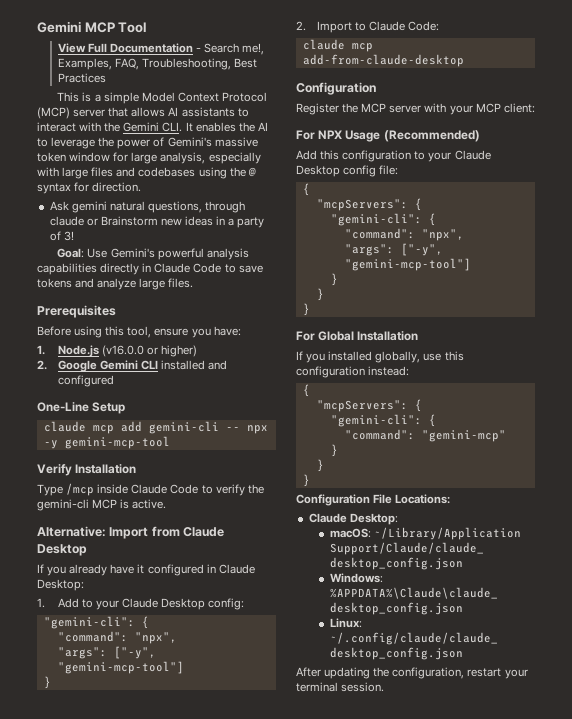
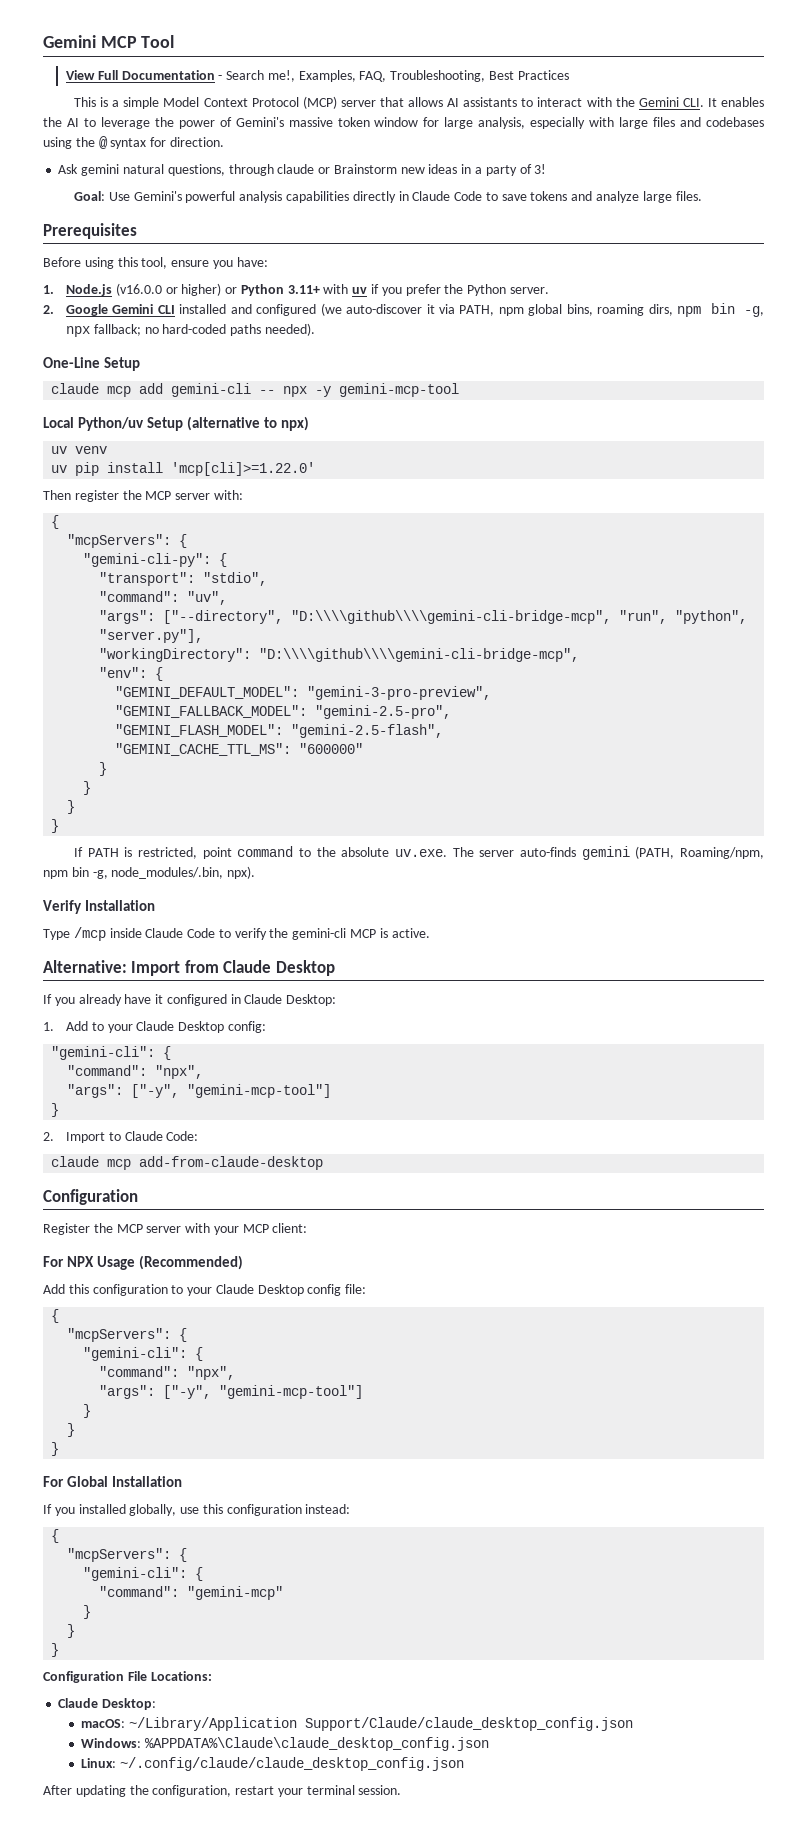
(198, 351) none -> [225,284,549,296] or Python 3.11+ with uv if you prefer the Python server.
(114, 381) none -> [320,303,765,317] [65,323,315,337] (we auto-discover it via PATH, npm global bins, roaming dirs, npm bin -g, npx fallback; no hard-coded paths needed).
(170, 442) none -> [43,416,310,431] [51,446,108,454] [51,462,316,476] [43,490,243,502] [51,515,60,529] [67,534,188,548] [83,553,228,567] [99,572,268,586] [99,591,228,605] [99,610,748,624] [99,629,204,643] [99,648,580,662] [99,667,164,681] [115,686,492,700] [115,705,452,719] [115,724,444,738] [115,743,364,756] [99,762,108,776] [83,781,92,795] [67,800,76,814] [51,819,60,833] [74,846,764,860] [43,866,256,879] // Local Python/uv Setup (alternative to npx) // uv venv // uv pip install 'mcp[cli]>=1.22.0' // Then register the MCP server with: // { // "mcpServers": { // "gemini-cli-py": { // "transport": "stdio", // "command": "uv", // "args": ["--directory", "D:\\\\github\\\\gemini-cli-bridge-mcp", "run", "python", "server.py"], // "workingDirectory": "D:\\\\github\\\\gemini-cli-bridge-mcp", // "env": { // "GEMINI_DEFAULT_MODEL": "gemini-3-pro-preview", // "GEMINI_FALLBACK_MODEL": "gemini-2.5-pro", // "GEMINI_FLASH_MODEL": "gemini-2.5-flash", // "GEMINI_CACHE_TTL_MS": "600000" // } // } // } // } // If PATH is restricted, point command to the absolute uv.exe. The server auto-finds gemini (PATH, Roaming/npm, npm bin -g, node_modules/.bin, npx).

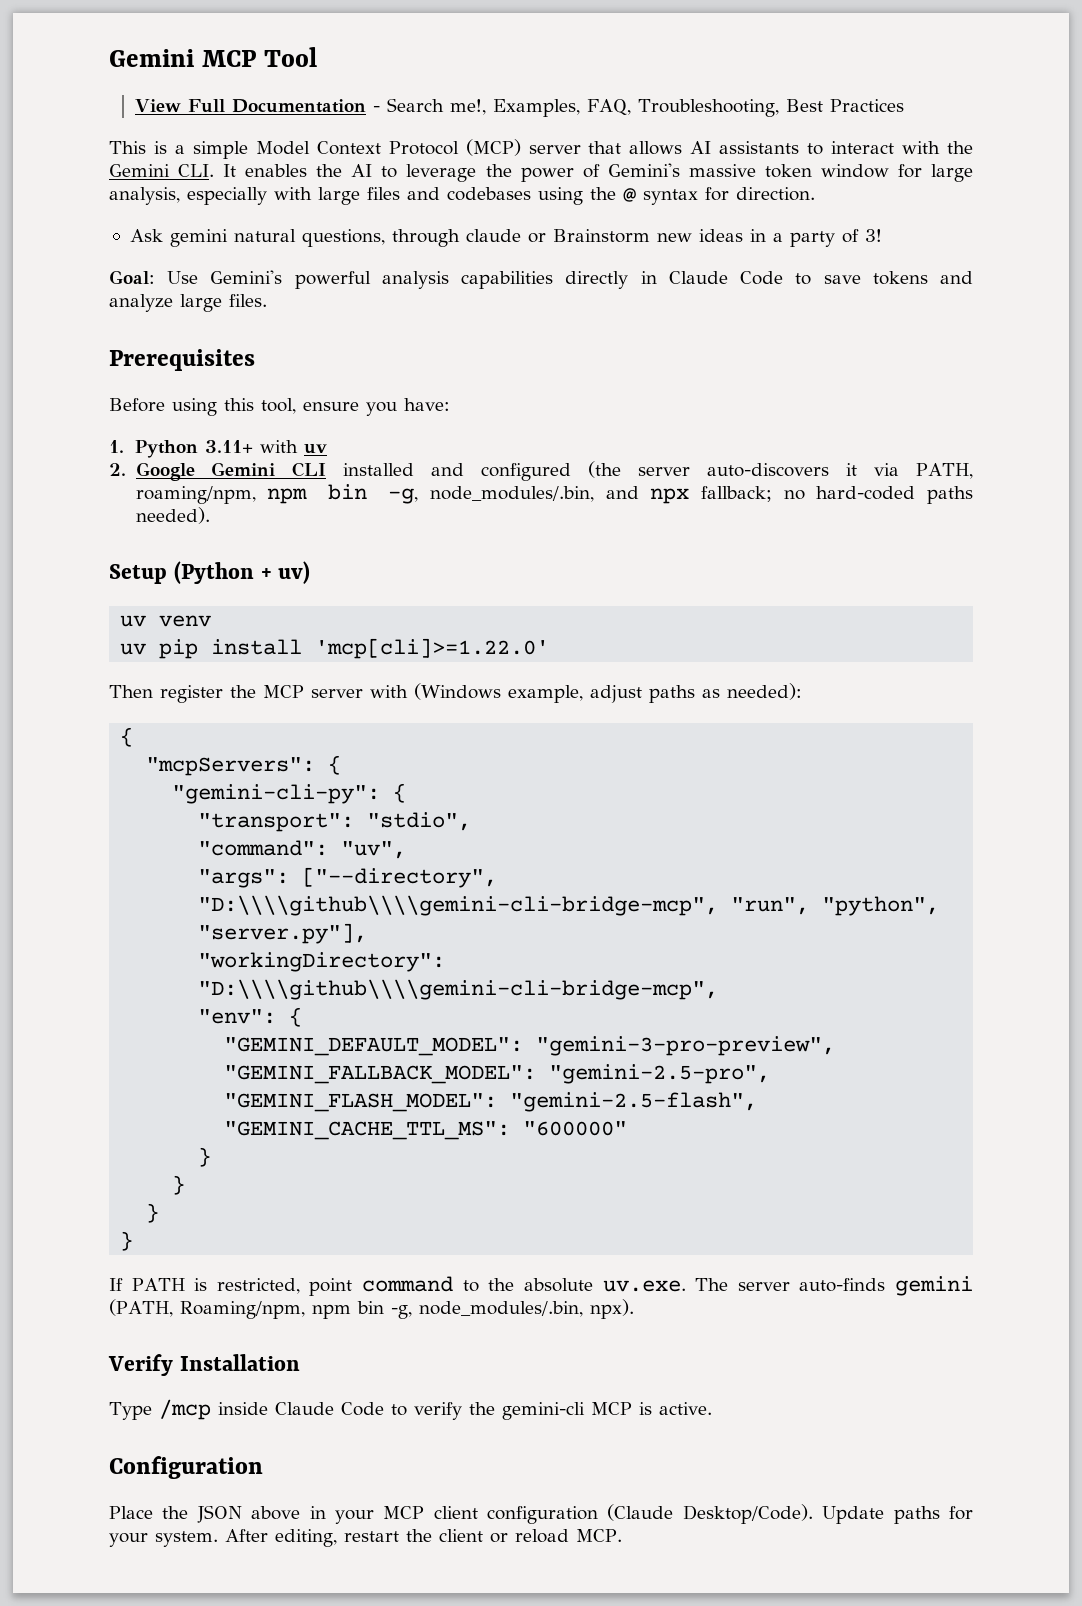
[65,283,238,296] Node.js (v16.0.0 or higher) or -> (124, 446) none
[370,284,549,296] if you prefer the Python server. -> (327, 449) none
[320,303,765,317] (we auto-discover it via PATH, npm global bins, roaming dirs, npm bin -g, -> [588,461,974,479] [135,484,639,504] (the server auto-discovers it via PATH, roaming/npm, npm bin -g, node_modules/.bin, and
[43,357,141,371] [51,383,460,397] [43,416,310,431] One-Line Setup // claude mcp add gemini-cli -- npx -y gemini-mcp-tool // Local Python/uv Setup (alternative to npx) -> [109,561,311,584] Setup (Python + uv)
[213,490,243,500] with: -> [370,683,802,703] with (Windows example, adjust paths as needed):
[43,960,335,976] [43,994,337,1006] [43,1021,266,1033] [51,1046,172,1060] [67,1065,204,1079] [67,1084,332,1098] [51,1103,60,1117] [43,1131,199,1143] [51,1156,324,1170] [43,1189,138,1205] [43,1223,308,1235] [43,1255,244,1270] [43,1284,367,1296] [51,1309,60,1323] [67,1328,188,1342] [83,1347,204,1361] [99,1366,236,1380] [99,1385,364,1399] [83,1404,92,1418] [67,1423,76,1437] [51,1442,60,1456] [43,1476,183,1487] [43,1504,351,1516] [51,1529,60,1543] [67,1548,188,1562] [83,1567,204,1581] [99,1586,284,1600] [83,1605,92,1619] [67,1624,76,1638] [51,1643,60,1657] [43,1671,212,1683] [58,1698,157,1710] [81,1717,634,1731] [81,1737,490,1751] [81,1757,465,1771] [43,1785,402,1797] Alternative: Import from Claude Desktop // If you already have it configured in Claude Desktop: // 1. Add to your Claude Desktop config: // "gemini-cli": { // "command": "npx", // "args": ["-y", "gemini-mcp-tool"] // } // 2. Import to Claude Code: // claude mcp add-from-claude-desktop // Configuration // Register the MCP server with your MCP client: // For NPX Usage (Recommended) // Add this configuration to your Claude Desktop config file: // { // "mcpServers": { // "gemini-cli": { // "command": "npx", // "args": ["-y", "gemini-mcp-tool"] // } // } // } // For Global Installation // If you installed globally, use this configuration instead: // { // "mcpServers": { // "gemini-cli": { // "command": "gemini-mcp" // } // } // } // Configuration File Locations: // Claude Desktop: // macOS: ~/Library/Application Support/Claude/claude_desktop_config.json // Windows: %APPDATA%\Claude\claude_desktop_config.json // Linux: ~/.config/claude/claude_desktop_config.json // After updating the configuration, restart your terminal session. -> [109,1456,263,1479] [109,1504,973,1524] [109,1529,622,1547] Configuration // Place the JSON above in your MCP client configuration (Claude Desktop/Code). Update paths for your system. After editing, restart the client or reload MCP.

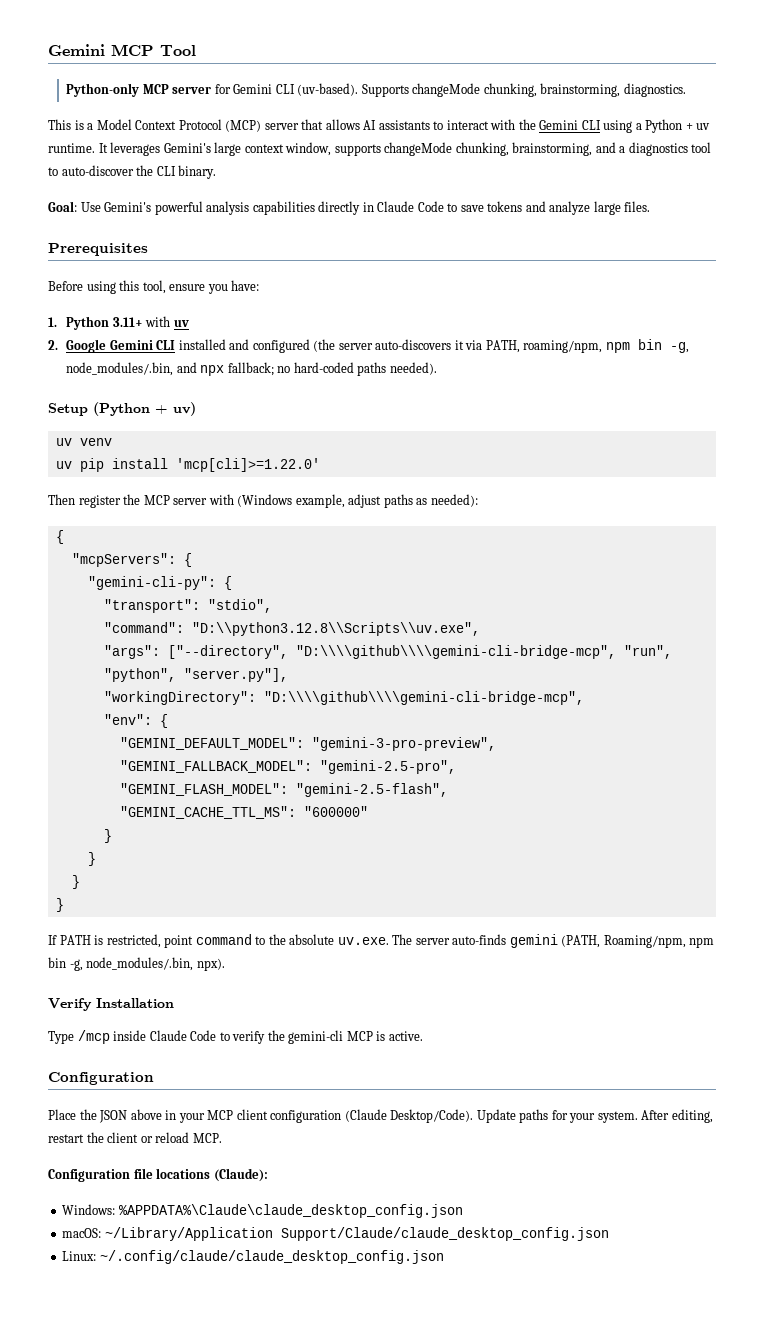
[134,98,904,117] View Full Documentation - Search me!, Examples, FAQ, Troubleshooting, Best Practices -> [66,83,686,97] Python-only MCP server for Gemini CLI (uv-based). Supports changeMode chunking, brainstorming, diagnostics.
[192,141,248,159] simple -> (94, 126) none
[178,163,973,182] [109,187,815,205] [129,229,882,247] CLI. It enables the AI to leverage the power of Gemini's massive token window for large analysis, especially with large files and codebases using the @ syntax for direction. // Ask gemini natural questions, through claude or Brainstorm new ideas in a party of 3! -> [581,119,711,133] [48,142,712,156] [48,165,217,179] CLI using a Python + uv runtime. It leverages Gemini's large context window, supports changeMode chunking, brainstorming, and a diagnostics tool to auto-discover the CLI binary.
[341,841,407,859] "uv", -> [191,622,480,636] "D:\\python3.12.8\\Scripts\\uv.exe",
(622, 1535) none -> [48,1168,268,1182] [62,1204,463,1218] [62,1227,609,1241] [62,1250,444,1264] // Configuration file locations (Claude): // Windows: %APPDATA%\Claude\claude_desktop_config.json // macOS: ~/Library/Application Support/Claude/claude_desktop_config.json // Linux: ~/.config/claude/claude_desktop_config.json

